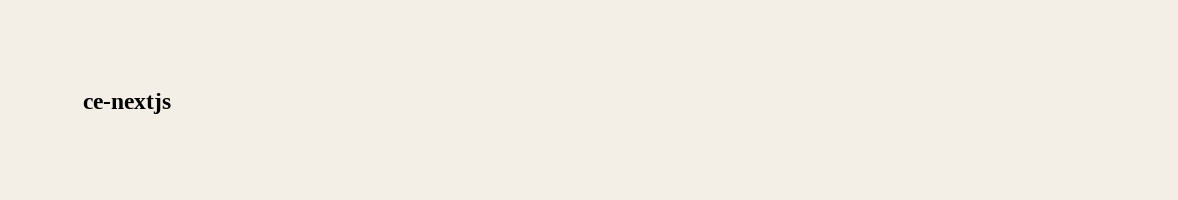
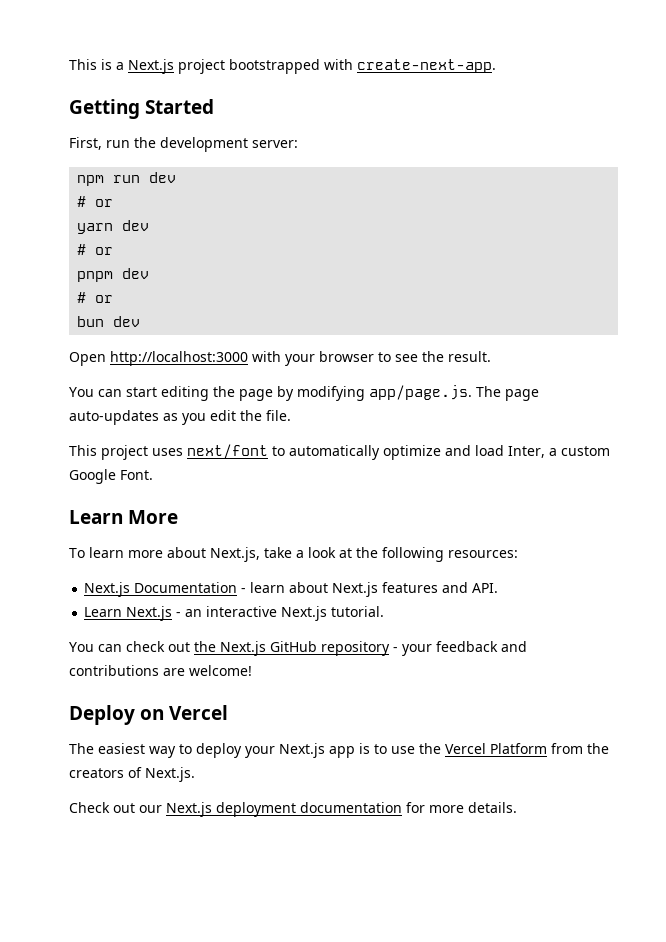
[83,93,171,114] ce-nextjs -> [69,59,496,74] [69,99,215,119] [69,137,298,152] [77,172,177,186] [77,196,114,207] [77,220,150,234] [77,244,114,255] [77,268,150,282] [77,292,114,303] [77,316,141,327] [69,351,491,366] [69,385,539,401] [69,410,291,425] [69,444,610,460] [69,469,153,484] [69,510,179,524] [69,547,518,562] [84,582,499,597] [84,606,385,621] [69,641,527,656] [69,665,252,676] [69,705,229,725] [69,743,609,758] [69,767,195,782] [69,802,517,817] This is a Next.js project bootstrapped with create-next-app. // Getting Started // First, run the development server: // npm run dev // # or // yarn dev // # or // pnpm dev // # or // bun dev // Open http://localhost:3000 with your browser to see the result. // You can start editing the page by modifying app/page.js. The page auto-updates as you edit the file. // This project uses next/font to automatically optimize and load Inter, a custom Google Font. // Learn More // To learn more about Next.js, take a look at the following resources: // Next.js Documentation - learn about Next.js features and API. // Learn Next.js - an interactive Next.js tutorial. // You can check out the Next.js GitHub repository - your feedback and contributions are welcome! // Deploy on Vercel // The easiest way to deploy your Next.js app is to use the Vercel Platform from the creators of Next.js. // Check out our Next.js deployment documentation for more details.

